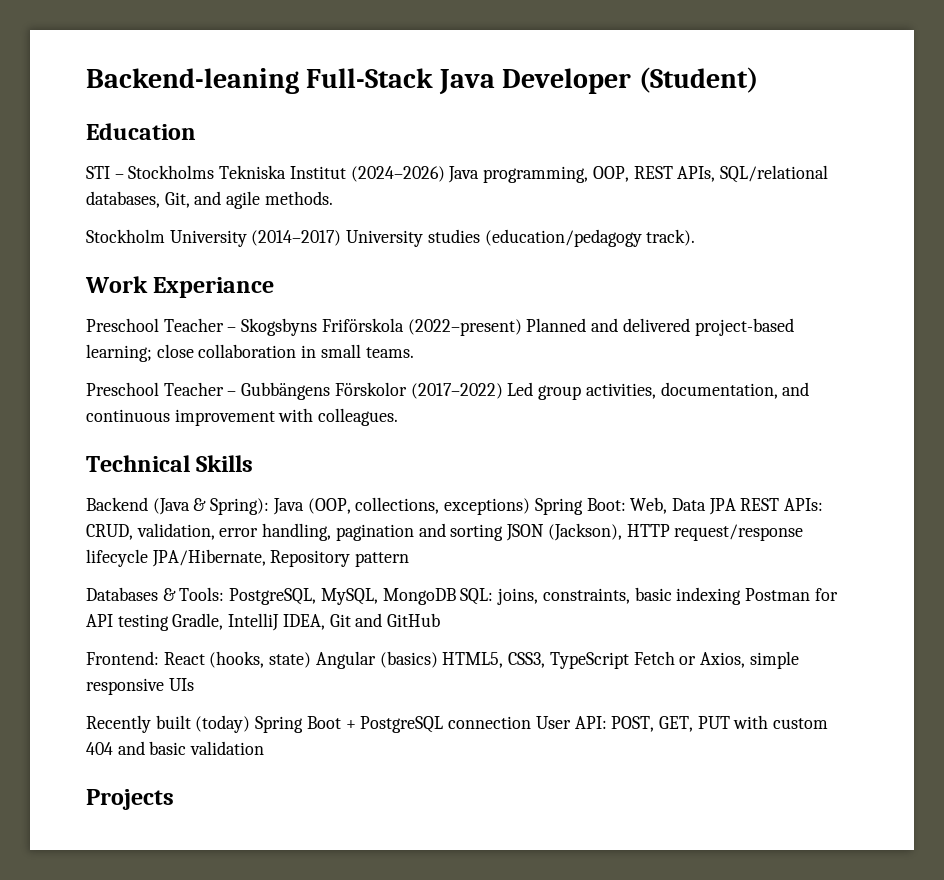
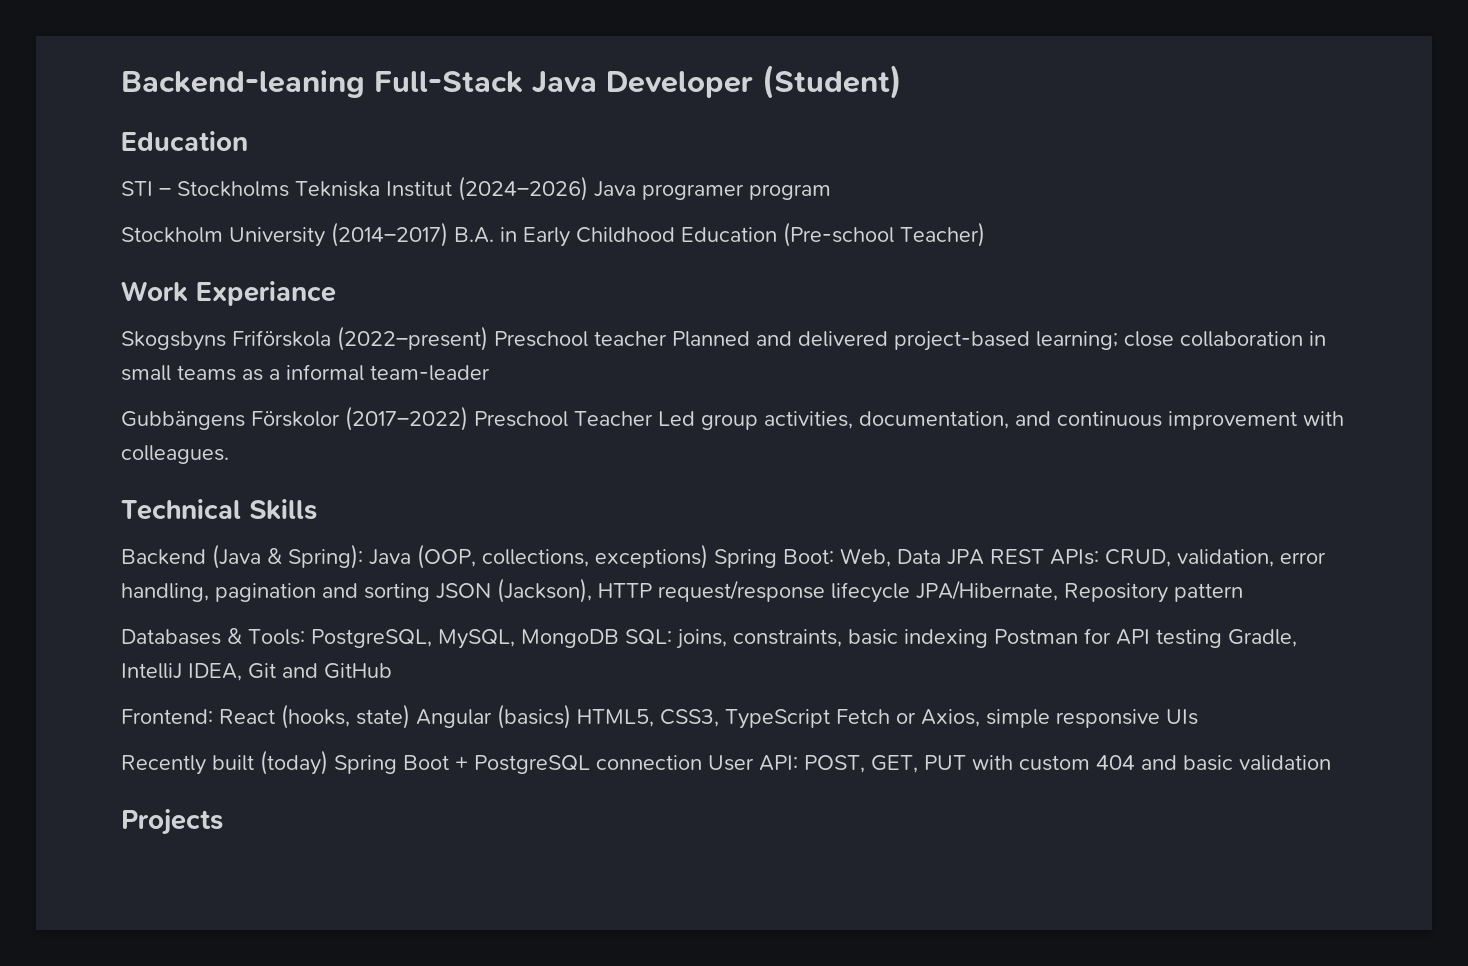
[483,165,828,183] [86,191,333,209] [86,229,696,247] programming, OOP, REST APIs, SQL/relational databases, Git, and agile methods. // Stockholm University (2014–2017) University studies (education/pedagogy track). -> [642,184,831,200] [121,222,985,247] programer program // Stockholm University (2014–2017) B.A. in Early Childhood Education (Pre-school Teacher)
[86,318,237,332] Preschool Teacher – -> (336, 293) none
(522, 327) none -> [494,331,667,347] Preschool teacher
[365,347,414,358] [86,382,237,396] teams. // Preschool Teacher – -> [177,364,490,381] teams as a informal team-leader //
(503, 391) none -> [474,411,653,427] Preschool Teacher

